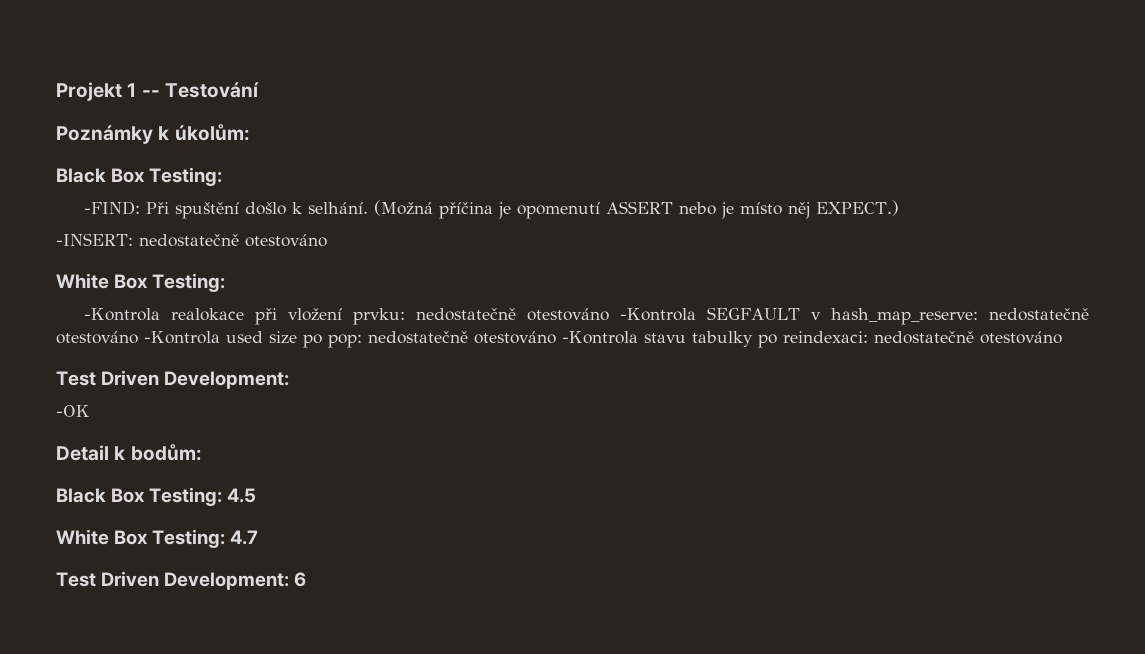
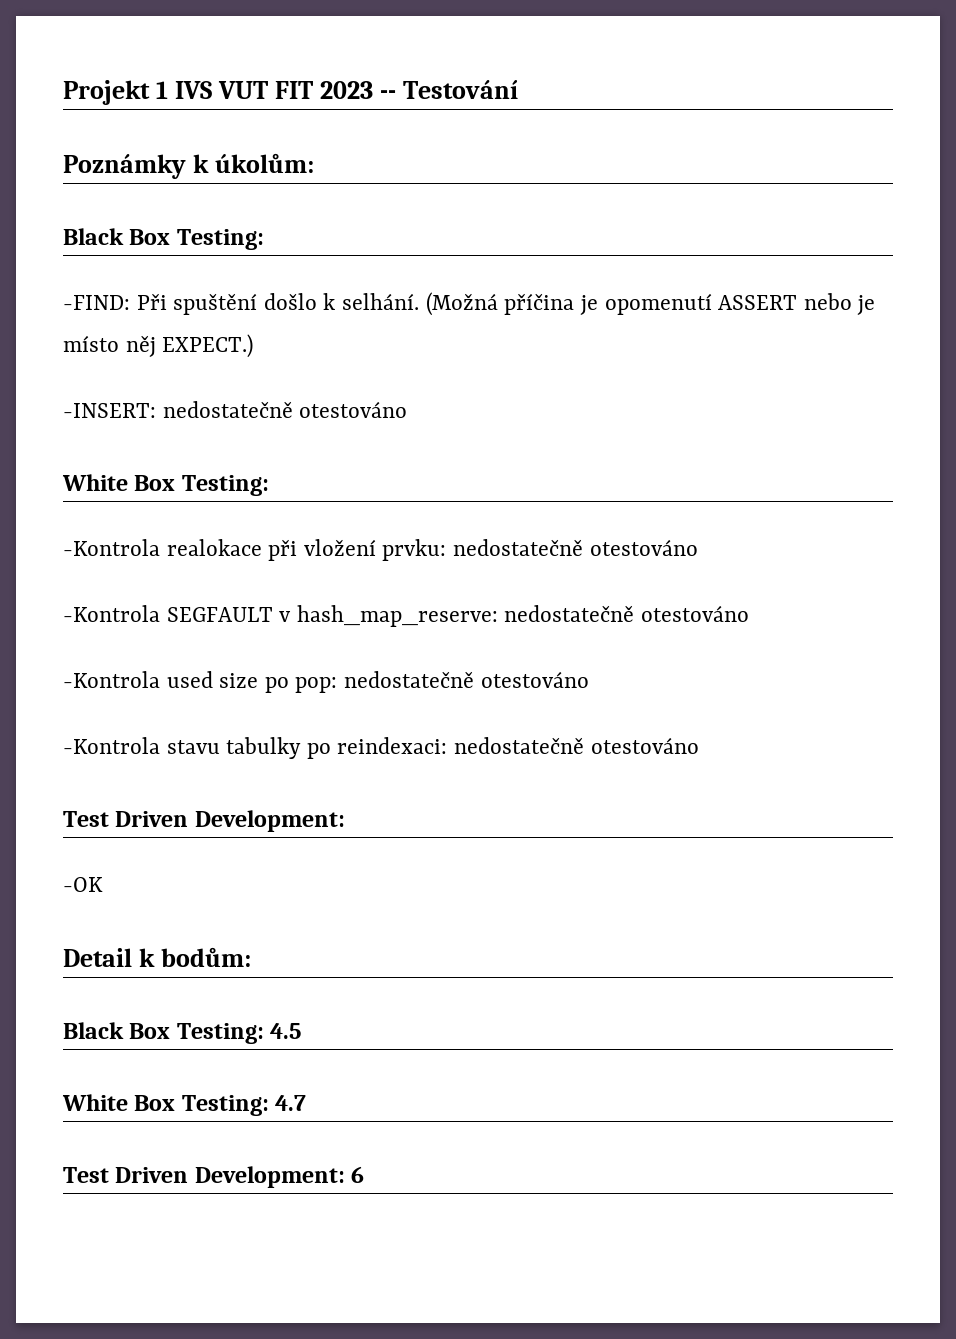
(137, 90) none -> [175,81,374,99] IVS VUT FIT 2023
(610, 314) none -> (698, 547) //
(138, 337) none -> (750, 613) //
(556, 337) none -> (589, 679) //

